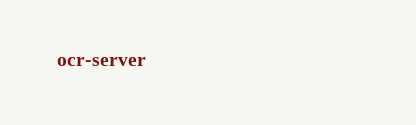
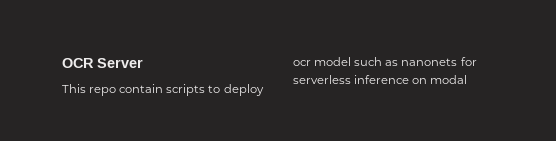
[57,57,146,66] ocr-server -> [62,58,143,68] [62,84,264,96] [293,57,477,66] [293,75,468,84] OCR Server // This repo contain scripts to deploy ocr model such as nanonets for serverless inference on modal

